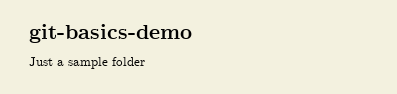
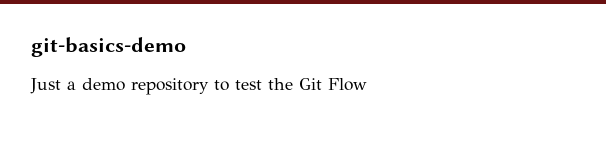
[68,57,145,69] sample folder -> [82,78,367,95] demo repository to test the Git Flow

